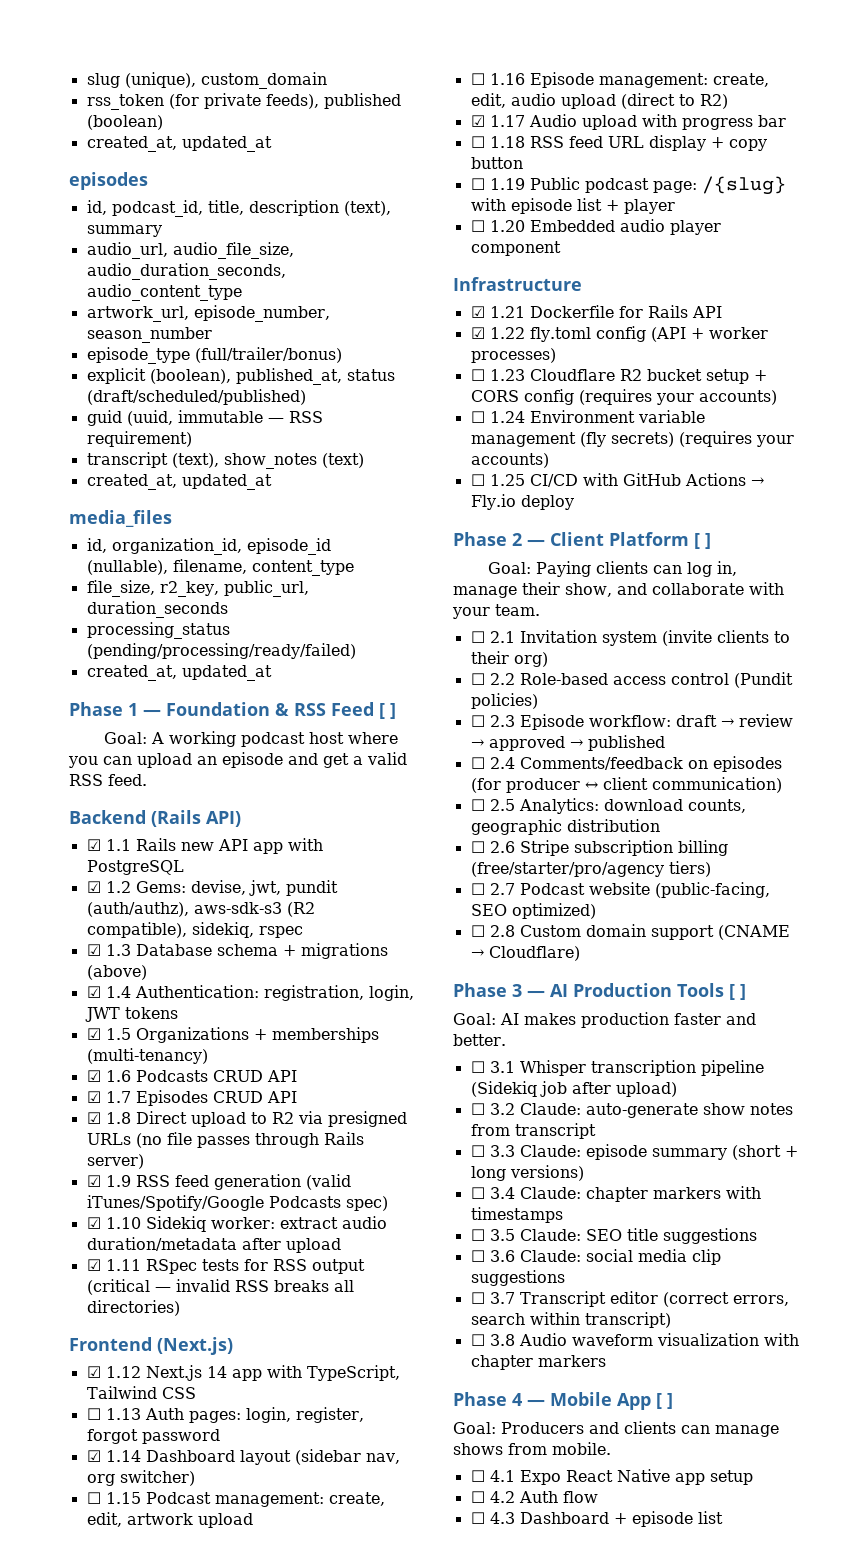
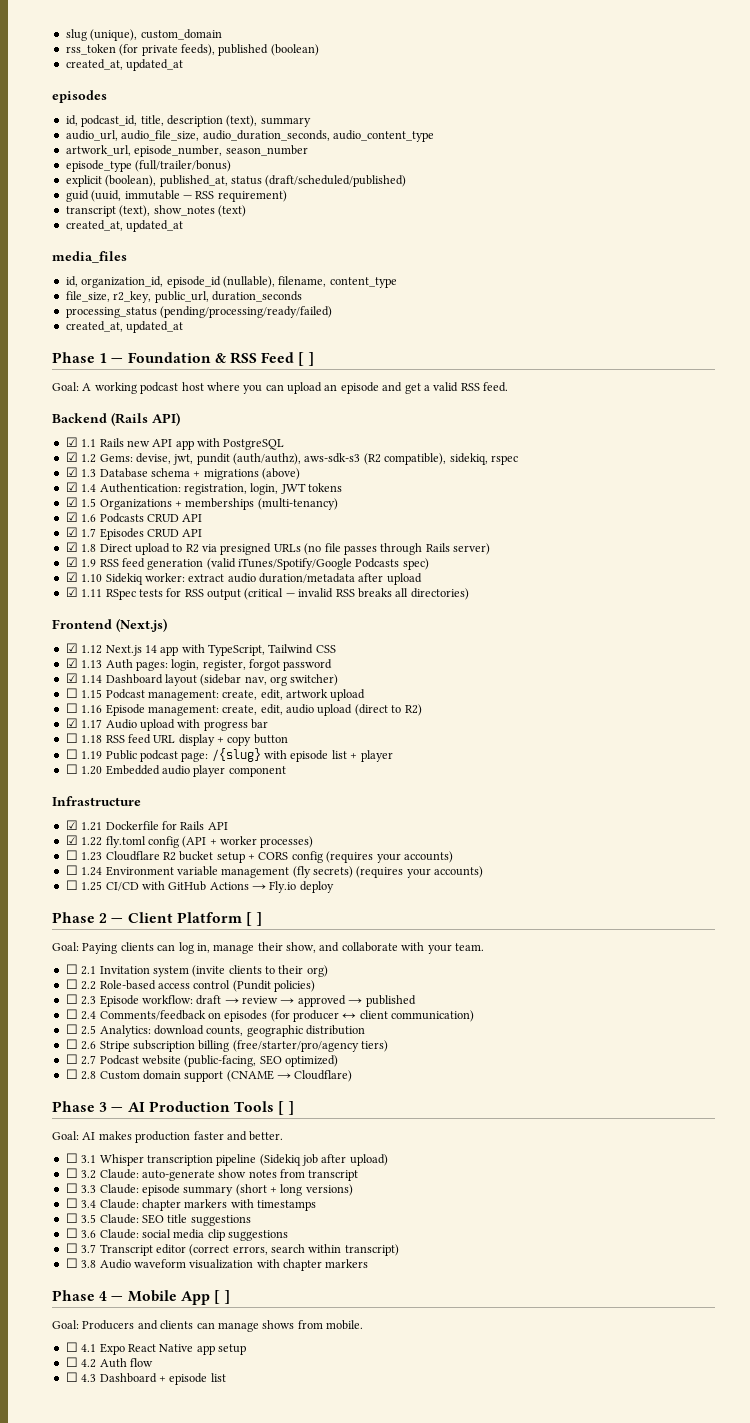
[86,1408,101,1420] ☐ -> [65,658,78,668] ☑

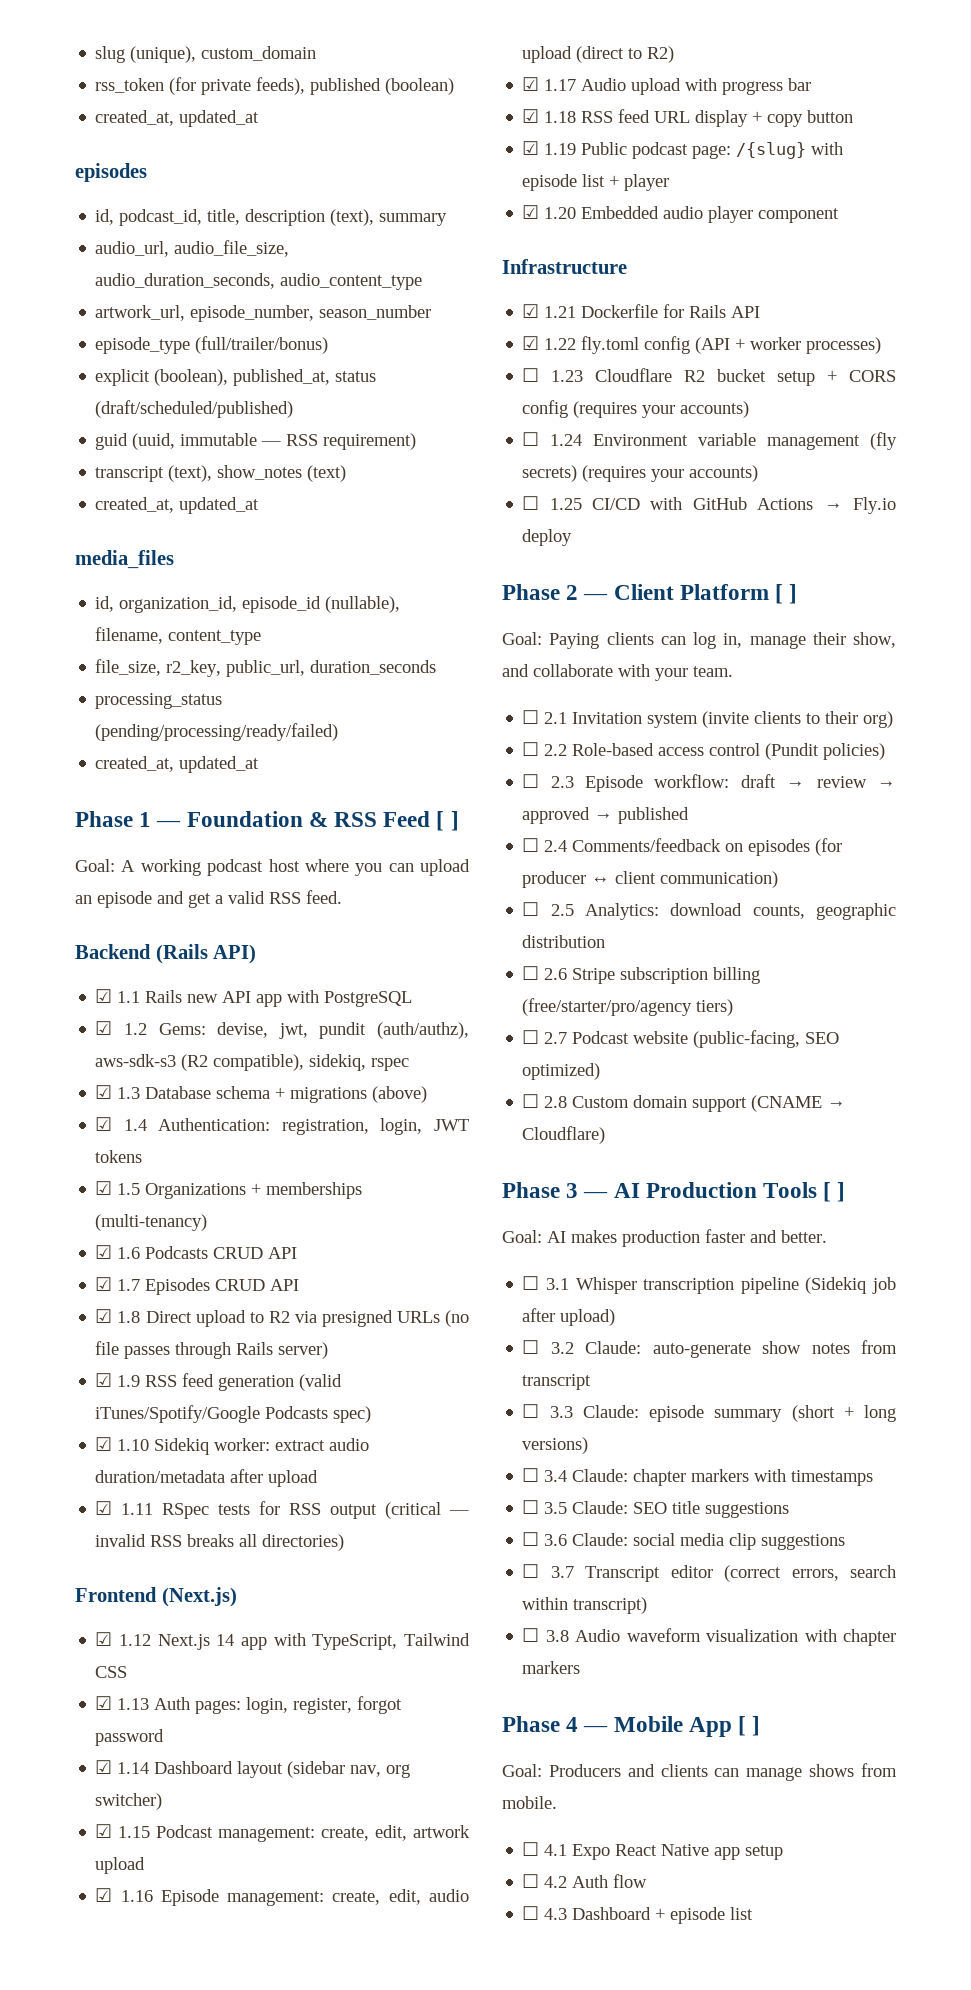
[65,688,78,698] ☐ -> [95,1824,113,1838] ☑
[65,703,78,713] ☐ -> [95,1888,113,1902] ☑
[65,733,78,743] ☐ -> [522,109,540,123] ☑
[65,749,78,759] ☐ -> [522,141,540,155] ☑
[65,764,78,774] ☐ -> [522,205,540,219] ☑

